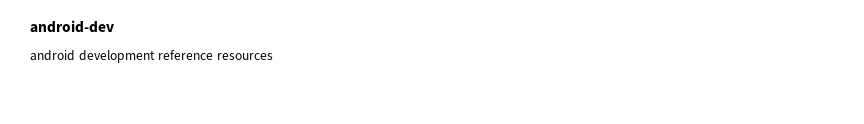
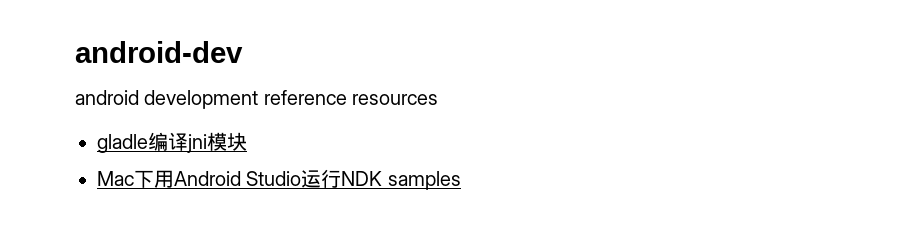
(273, 56) none -> [97,132,247,153] [97,169,461,190] // gladle编译jni模块 // Mac下用Android Studio运行NDK samples

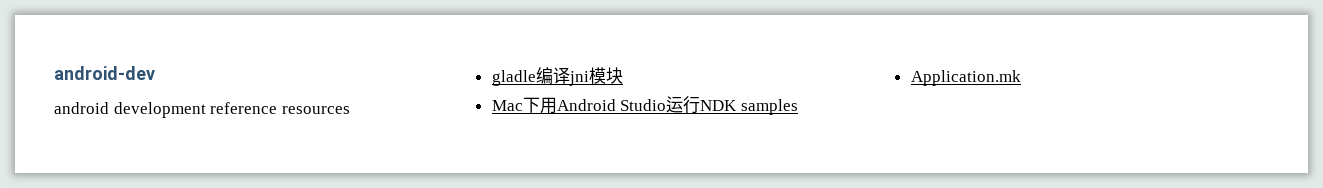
(461, 180) none -> [910,70,1021,86] // Application.mk

